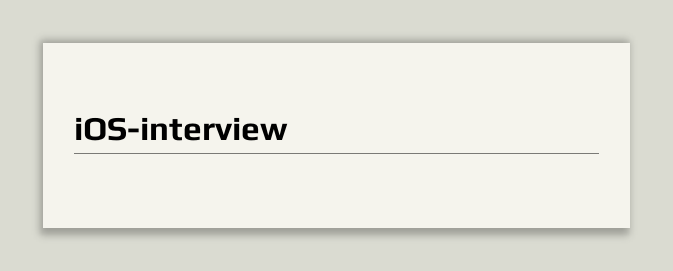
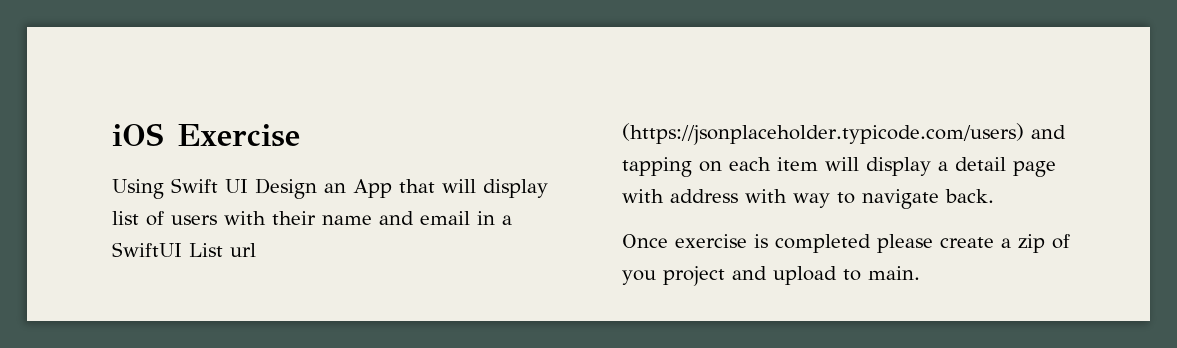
[74,117,288,141] iOS-interview -> [112,123,300,147] [112,178,548,199] [112,211,512,226] [112,242,256,257] [622,123,1066,145] [622,157,1056,177] [622,189,994,209] [622,234,1070,253] [622,266,920,286] iOS Exercise // Using Swift UI Design an App that will display list of users with their name and email in a SwiftUI List url (https://jsonplaceholder.typicode.com/users) and tapping on each item will display a detail page with address with way to navigate back. // Once exercise is completed please create a zip of you project and upload to main.

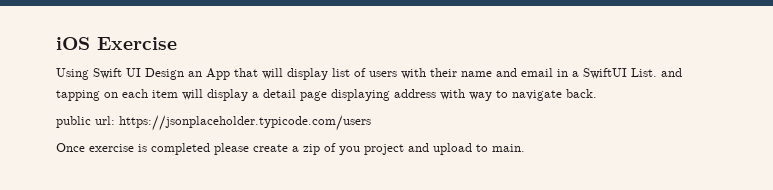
[189,243,256,257] [622,123,1024,145] List url (https://jsonplaceholder.typicode.com/users) -> [631,68,657,77] List.
[622,189,664,203] with -> [331,89,390,101] displaying
(994, 196) none -> [56,115,371,131] // public url: https://jsonplaceholder.typicode.com/users

